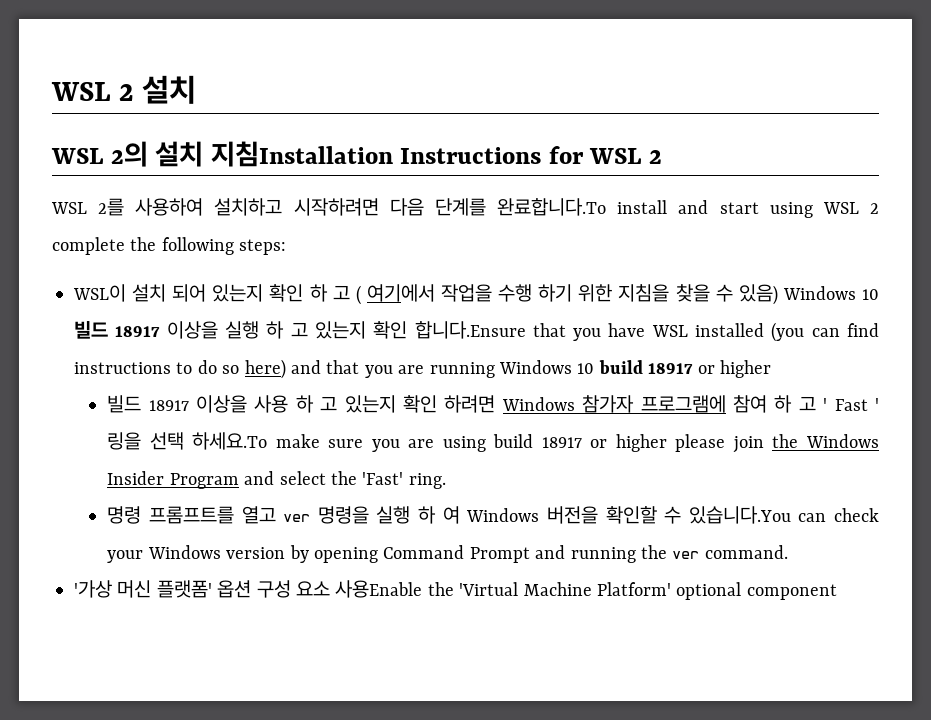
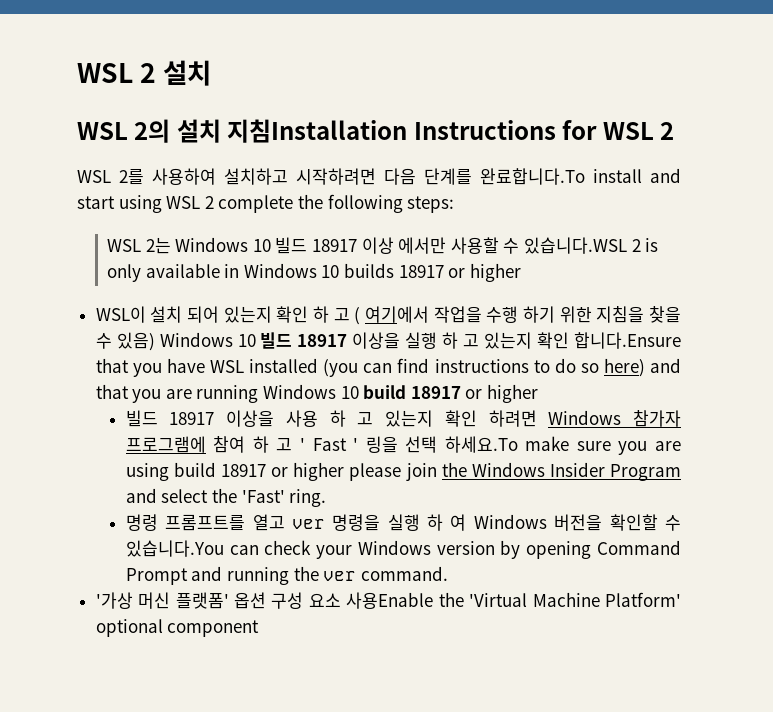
(287, 247) none -> [107,237,659,254] [107,263,521,282] // WSL 2는 Windows 10 빌드 18917 이상 에서만 사용할 수 있습니다.WSL 2 is only available in Windows 10 builds 18917 or higher

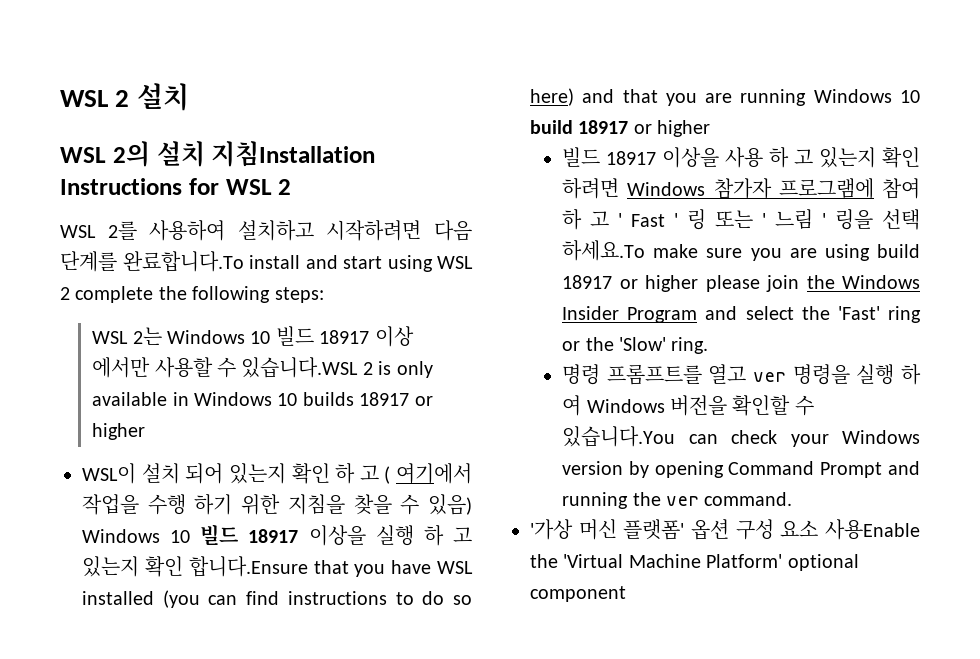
(359, 444) none -> [687,209,827,230] 링 또는 ' 느림 '
(285, 496) none -> [888,306,921,323] [562,337,667,351] ring or the 'Slow'

